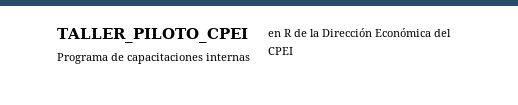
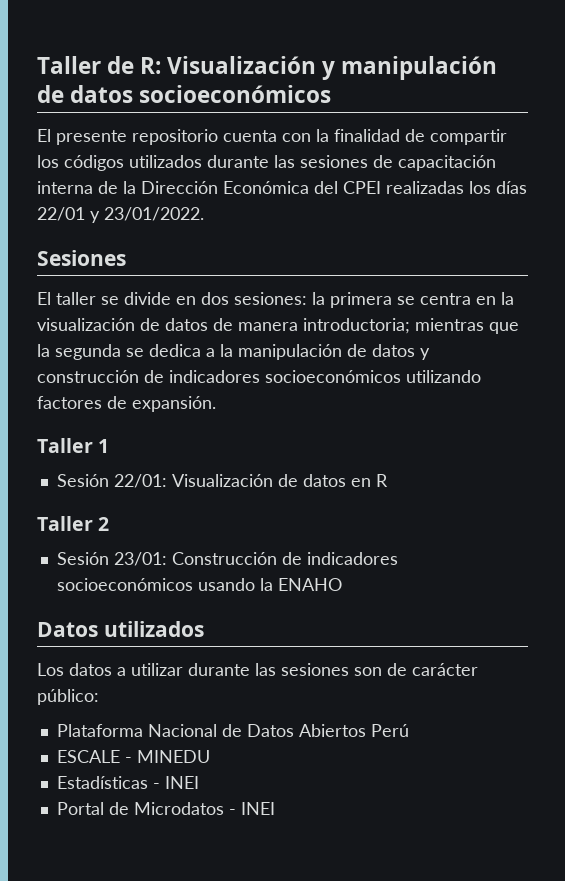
[57,28,248,43] [57,53,250,64] [268,29,292,37] TALLER_PILOTO_CPEI // Programa de capacitaciones internas en R -> [37,56,498,80] [37,85,332,103] [37,129,507,145] [37,155,496,171] [37,181,93,194] Taller de R: Visualización y manipulación de datos socioeconómicos // El presente repositorio cuenta con la finalidad de compartir los códigos utilizados durante las sesiones de capacitación interna
(293, 51) none -> [386,181,527,194] [37,207,204,223] [37,250,126,266] [37,292,514,308] [37,318,519,334] [37,344,430,360] [37,370,481,383] [37,396,216,412] [37,438,110,453] [56,474,388,488] [37,516,110,531] [56,552,398,566] [56,578,342,591] [37,621,204,637] [37,663,478,676] [37,689,99,705] [56,724,409,737] [56,750,210,763] [56,776,199,789] [56,802,275,815] realizadas los días 22/01 y 23/01/2022. // Sesiones // El taller se divide en dos sesiones: la primera se centra en la visualización de datos de manera introductoria; mientras que la segunda se dedica a la manipulación de datos y construcción de indicadores socioeconómicos utilizando factores de expansión. // Taller 1 // Sesión 22/01: Visualización de datos en R // Taller 2 // Sesión 23/01: Construcción de indicadores socioeconómicos usando la ENAHO // Datos utilizados // Los datos a utilizar durante las sesiones son de carácter público: // Plataforma Nacional de Datos Abiertos Perú // ESCALE - MINEDU // Estadísticas - INEI // Portal de Microdatos - INEI

